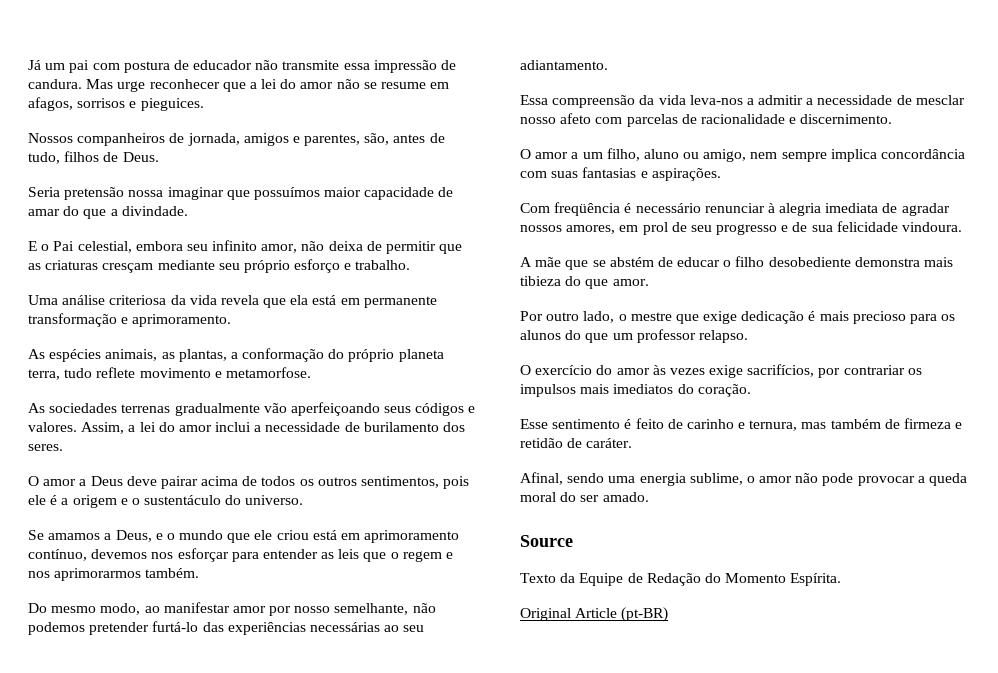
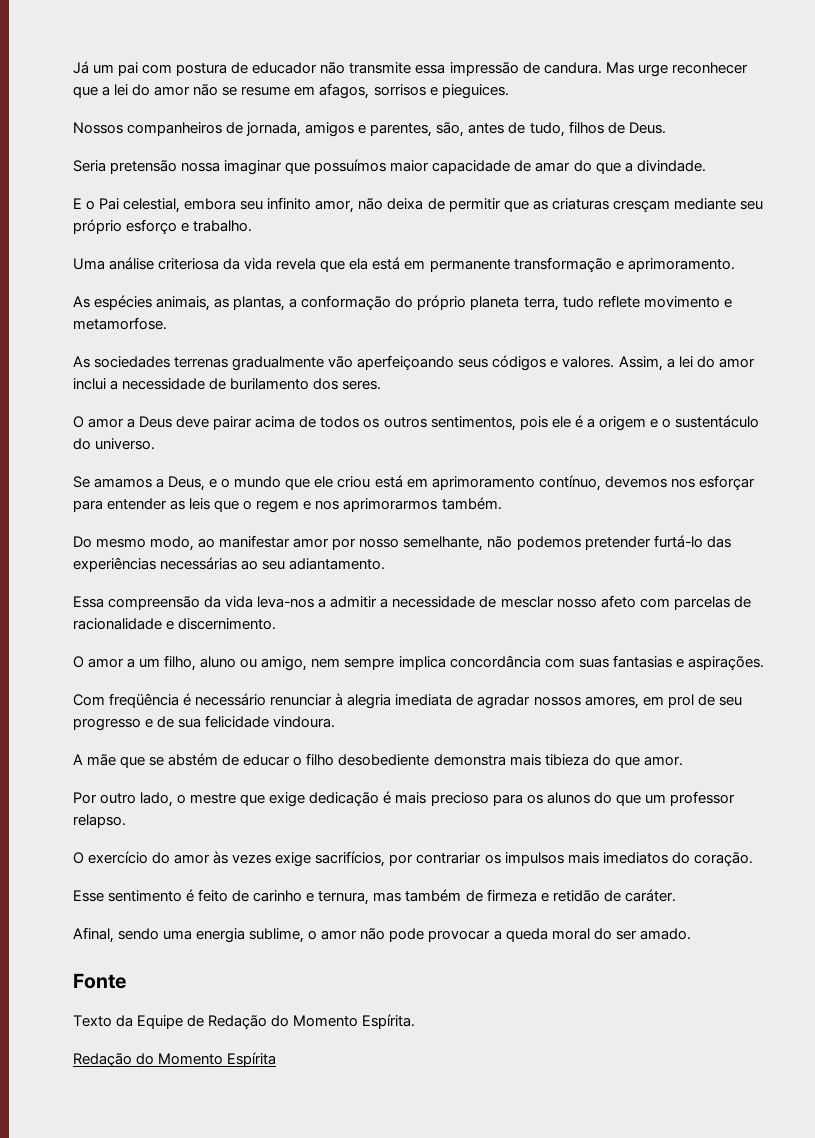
[520,535,573,547] Source -> [73,973,126,989] Fonte
[520,607,669,622] Original Article (pt-BR) -> [73,1052,277,1068] Redação do Momento Espírita

